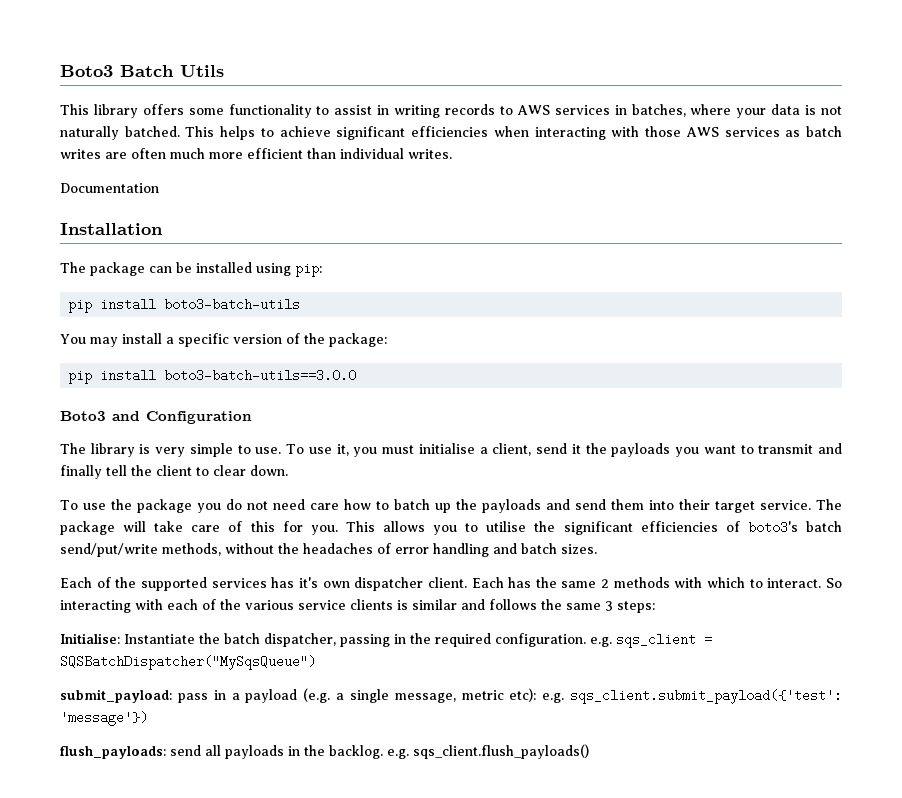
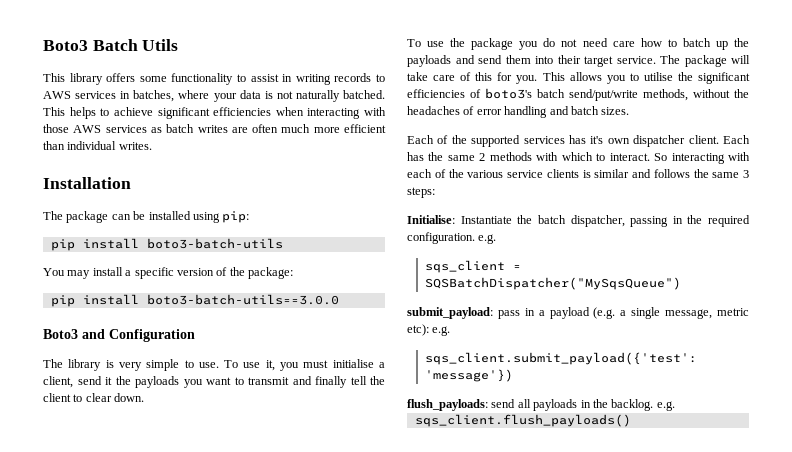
[60,183,159,193] // Documentation -> (152, 146) none
(612, 642) none -> (497, 239) //
(565, 698) none -> (451, 331) //
(409, 754) none -> (675, 406) //

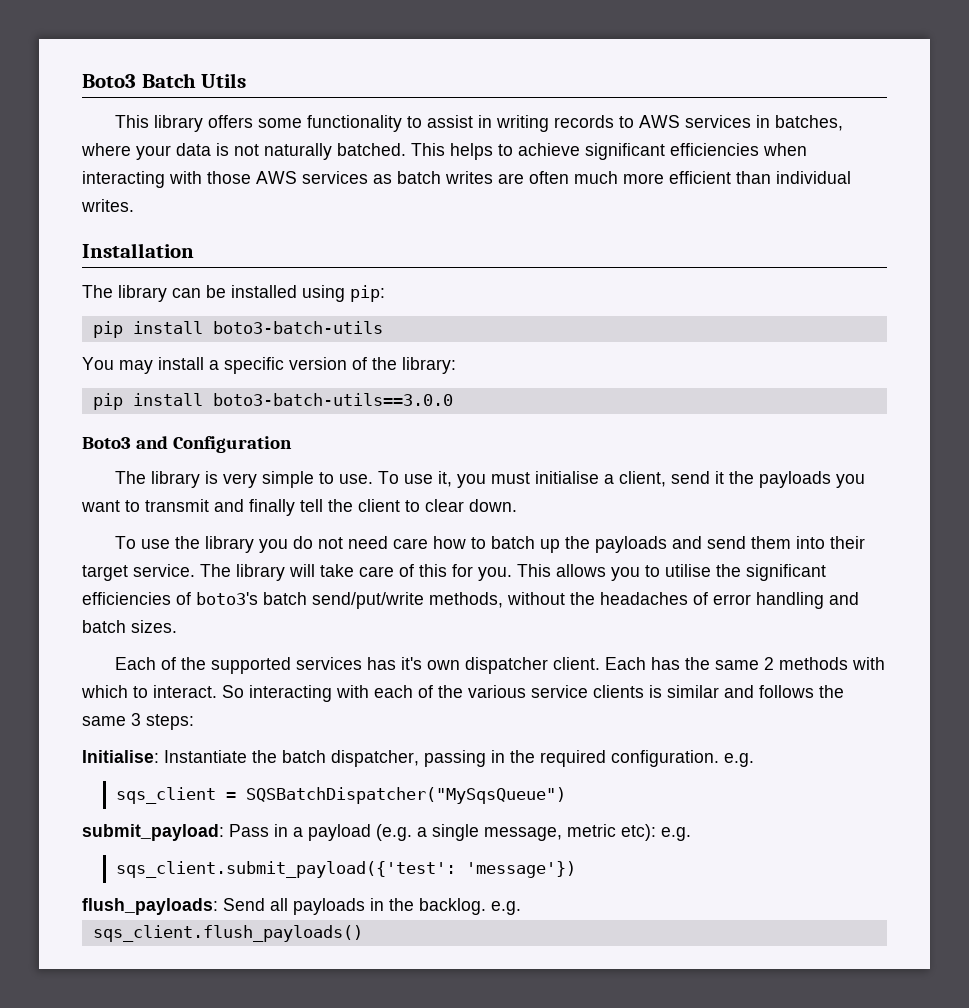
[66,211,109,223] package -> [118,285,167,302] library
[248,267,293,279] package: -> [402,357,456,374] library:
[471,38,514,50] package -> [204,536,254,553] library
[684,55,727,67] package -> [236,564,285,581] library
[497,310,520,319] pass -> [229,824,269,837] Pass
[491,399,516,408] send -> [223,898,265,911] Send

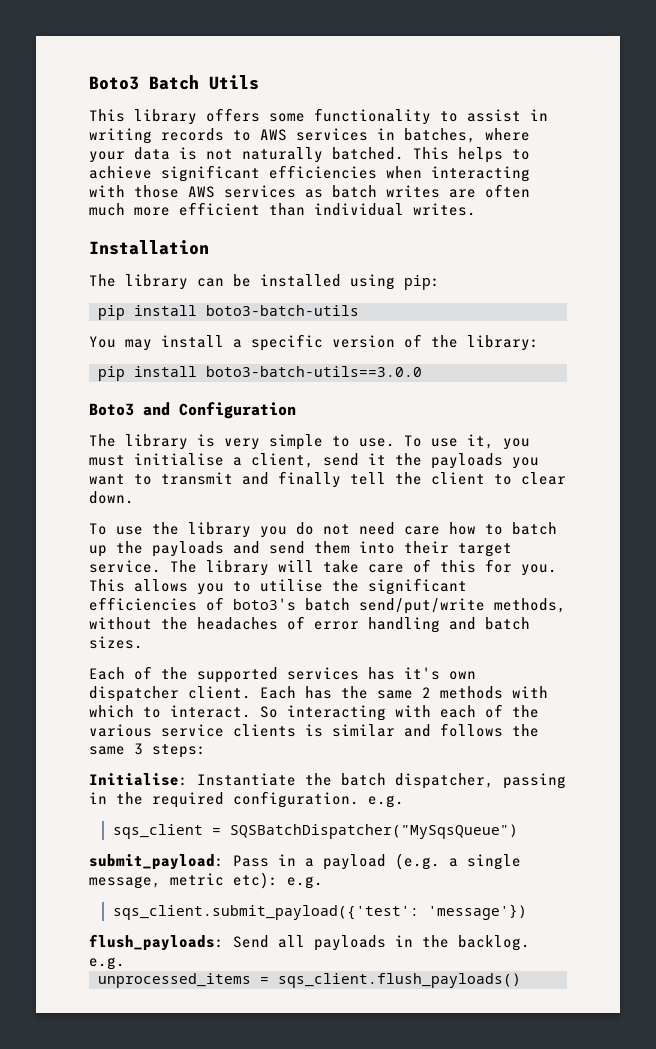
(521, 908) none -> [98,973,269,988] unprocessed_items =

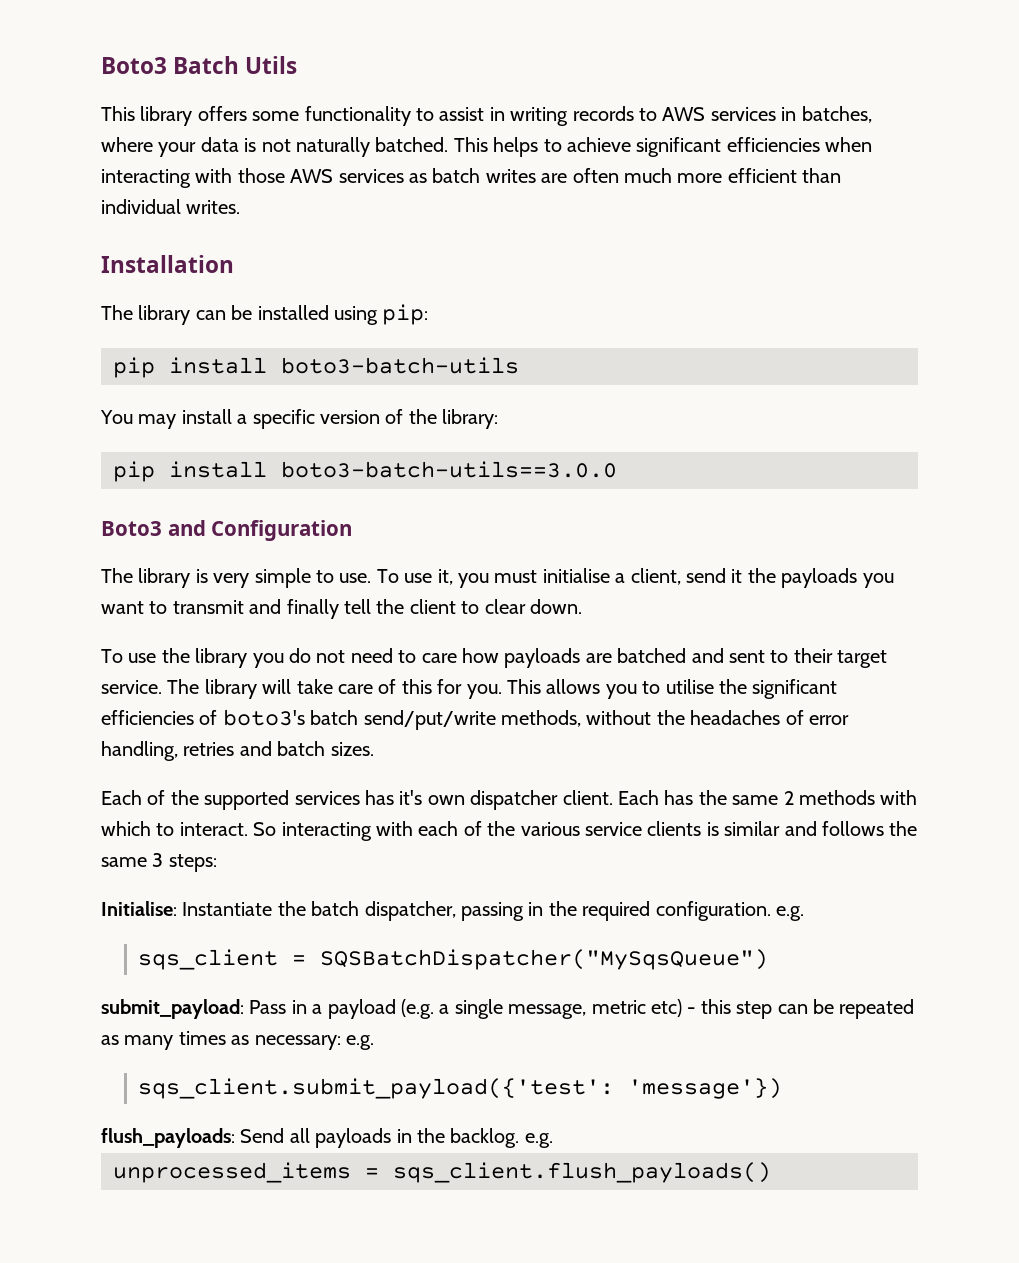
(395, 528) none -> [398,650,417,663] to
[485,522,557,535] [89,541,395,557] to batch up the payloads and send them into -> [504,648,789,668] payloads are batched and sent to
[368,617,440,633] handling -> [101,741,235,761] handling, retries
[233,872,278,889] etc): -> [650,999,915,1019] [101,1031,341,1050] etc) - this step can be repeated as many times as necessary:

